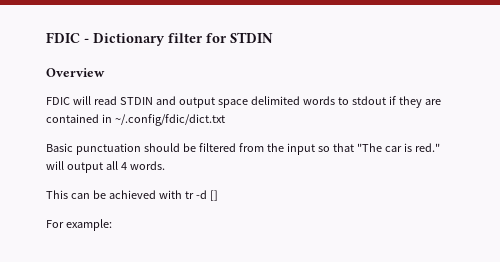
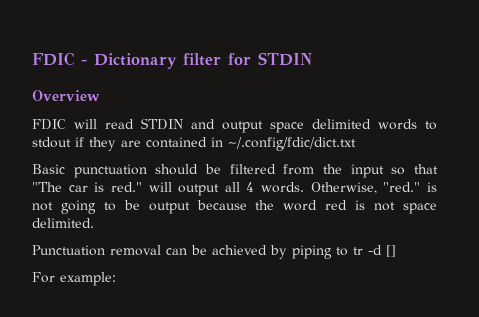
[46,190,182,199] // This can be achieved with -> [310,182,437,194] [32,200,438,214] [32,218,94,228] [32,245,348,259] Otherwise, "red." is not going to be output because the word red is not space delimited. // Punctuation removal can be achieved by piping to

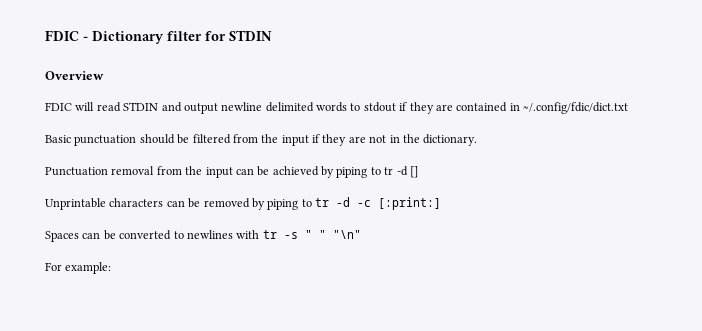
[270,122,304,133] space -> [221,102,263,111] newline
[391,164,438,175] [32,182,437,196] [32,200,438,214] [32,218,94,228] so that "The car is red." will output all 4 words. Otherwise, "red." is not going to be output because the word red is not space delimited. -> [312,134,478,146] if they are not in the dictionary.
(161, 250) none -> [156,166,233,178] from the input
(396, 251) none -> [45,197,441,210] [45,230,361,242] // Unprintable characters can be removed by piping to tr -d -c [:print:] // Spaces can be converted to newlines with tr -s " " "\n"

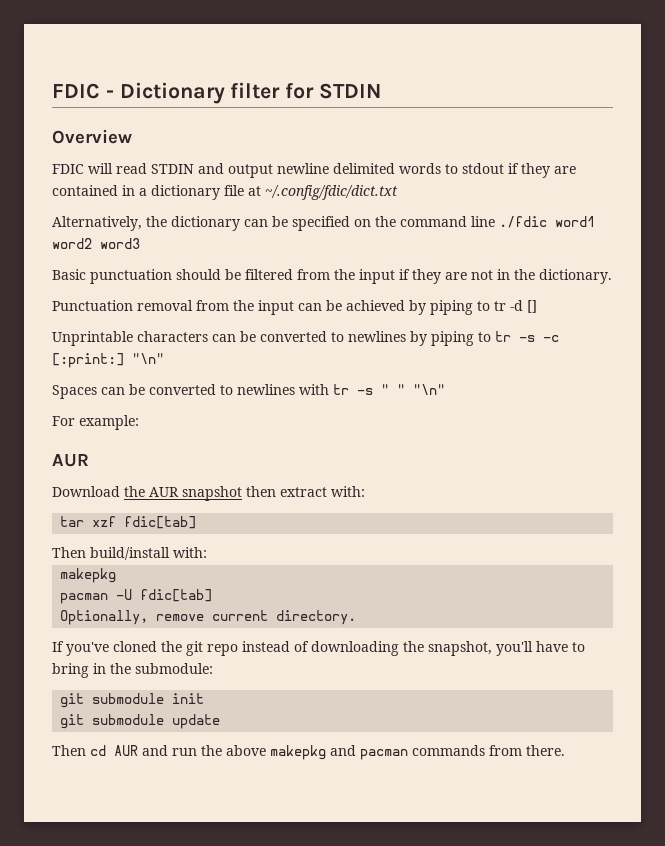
[523,102,628,114] ~/.config/fdic/dict.txt -> [139,185,398,200] [52,216,595,231] [52,238,140,249] a dictionary file at ~/.config/fdic/dict.txt // Alternatively, the dictionary can be specified on the command line ./fdic word1 word2 word3
[203,197,350,210] removed by piping to tr -d -> [260,331,535,346] converted to newlines by piping to tr -s
(441, 203) none -> [132,353,164,364] "\n"
(112, 268) none -> [52,454,89,467] [52,486,365,501] [60,516,197,529] [52,547,207,560] [60,568,117,583] [60,589,213,604] [60,610,357,625] [52,641,585,656] [52,663,213,678] [60,693,205,708] [60,714,221,729] [52,745,565,760] // AUR // Download the AUR snapshot then extract with: // tar xzf fdic[tab] // Then build/install with: // makepkg // pacman -U fdic[tab] // Optionally, remove current directory. // If you've cloned the git repo instead of downloading the snapshot, you'll have to bring in the submodule: // git submodule init // git submodule update // Then cd AUR and run the above makepkg and pacman commands from there.

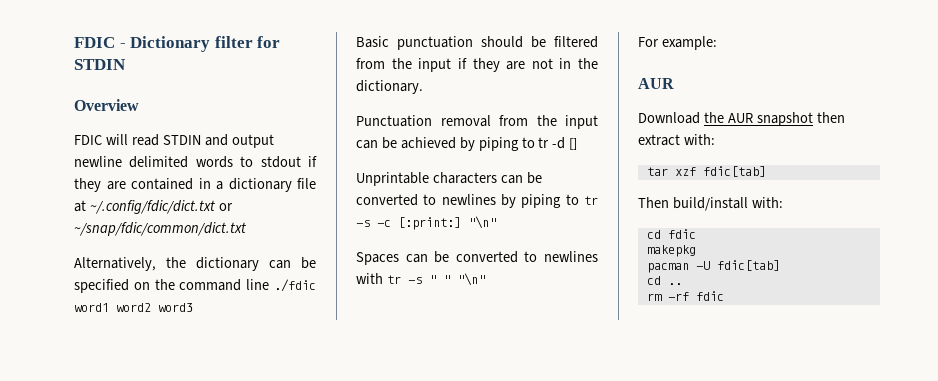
(398, 192) none -> [218,203,233,211] [74,222,246,236] or ~/snap/fdic/common/dict.txt
(207, 552) none -> [646,229,696,239] // cd fdic
[60,610,357,625] [52,641,585,656] [52,663,213,678] [60,693,205,708] [60,714,221,729] [52,745,565,760] Optionally, remove current directory. // If you've cloned the git repo instead of downloading the snapshot, you'll have to bring in the submodule: // git submodule init // git submodule update // Then cd AUR and run the above makepkg and pacman commands from there. -> [646,276,682,285] [646,291,724,301] cd .. // rm -rf fdic

